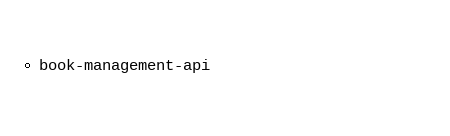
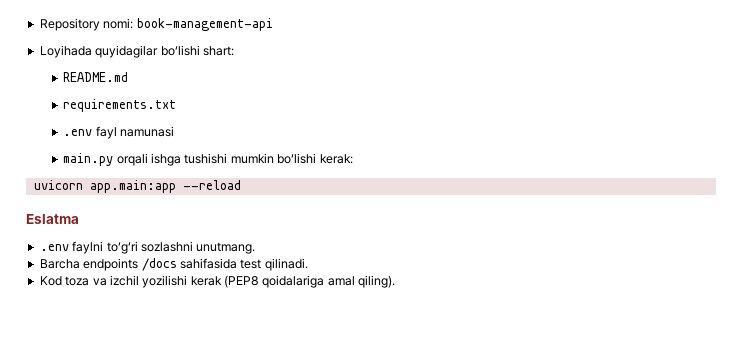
(39, 66) none -> [39,18,134,31] Repository nomi:
(211, 66) none -> [39,45,234,58] [63,72,129,82] [63,99,177,112] [63,126,175,139] [63,153,353,166] [33,180,241,193] [26,214,79,224] [39,241,256,254] [39,258,308,271] [39,275,396,288] // Loyihada quyidagilar bo‘lishi shart: // README.md // requirements.txt // .env fayl namunasi // main.py orqali ishga tushishi mumkin bo‘lishi kerak: // uvicorn app.main:app --reload // Eslatma // .env faylni to‘g‘ri sozlashni unutmang. // Barcha endpoints /docs sahifasida test qilinadi. // Kod toza va izchil yozilishi kerak (PEP8 qoidalariga amal qiling).

